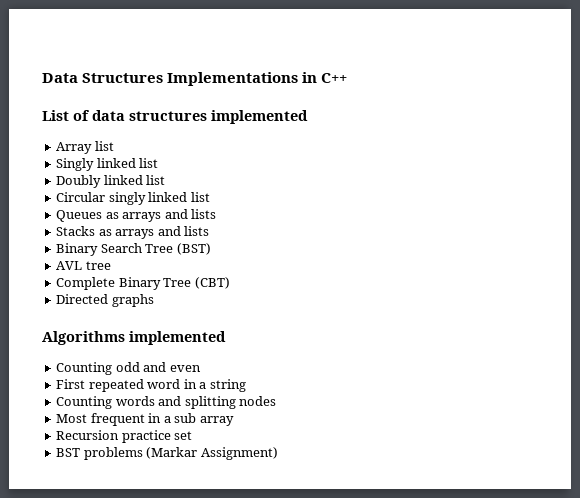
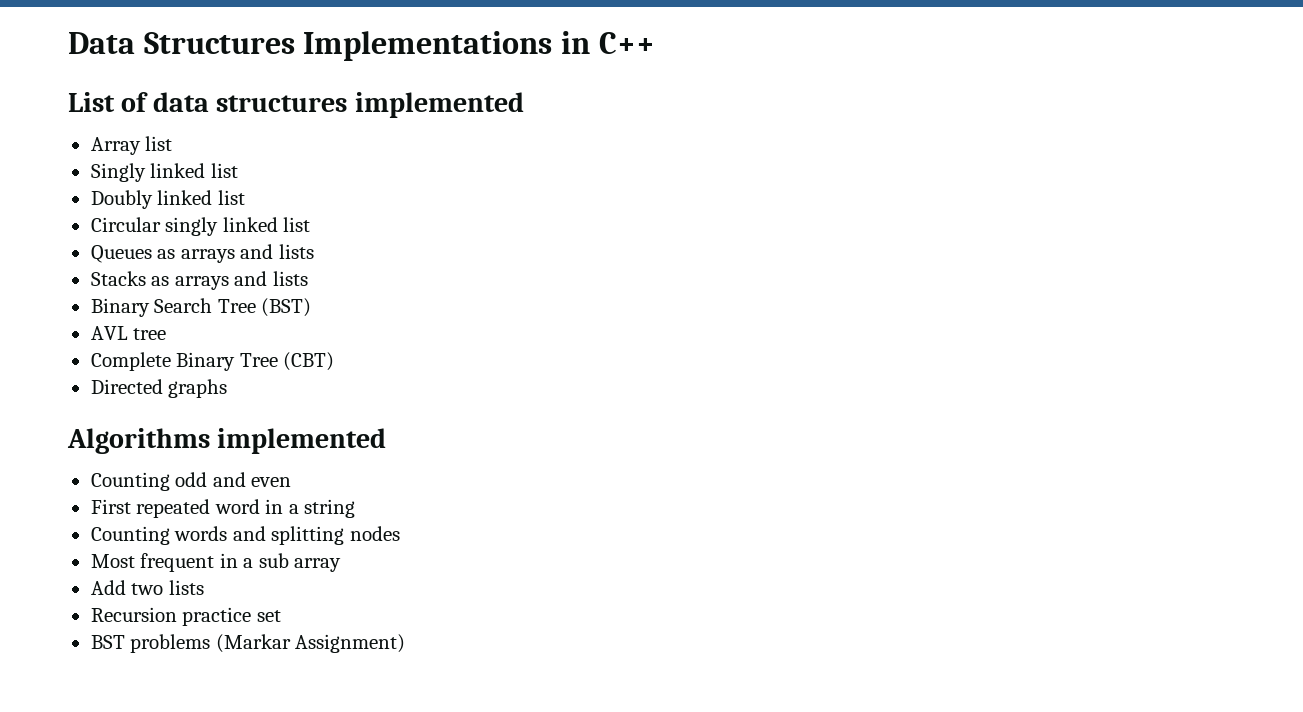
(234, 421) none -> [90,580,204,595] // Add two lists

